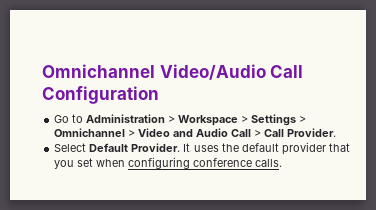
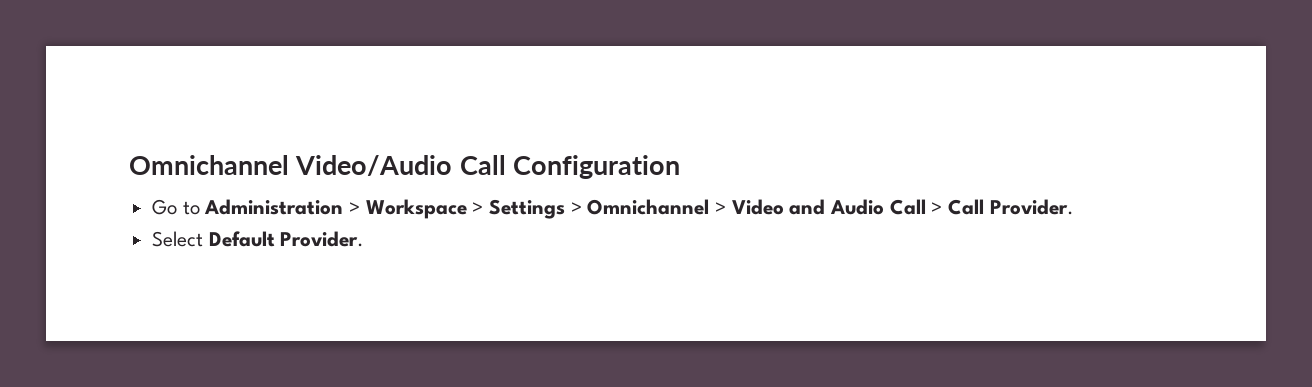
[183,142,351,155] [54,157,283,169] It uses the default provider that you set when configuring conference calls. -> (365, 239) none

